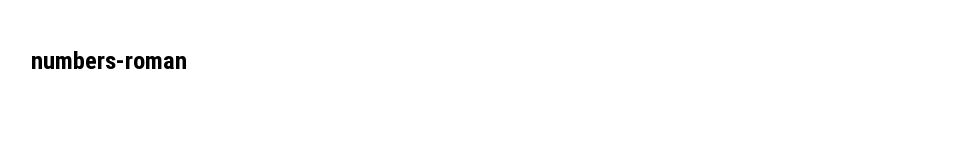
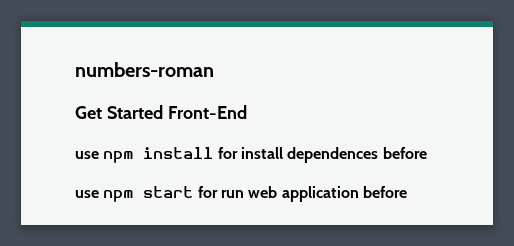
(187, 60) none -> [75,105,247,119] [75,147,427,163] [75,186,407,202] // Get Started Front-End // use npm install for install dependences before // use npm start for run web application before

